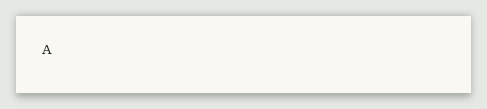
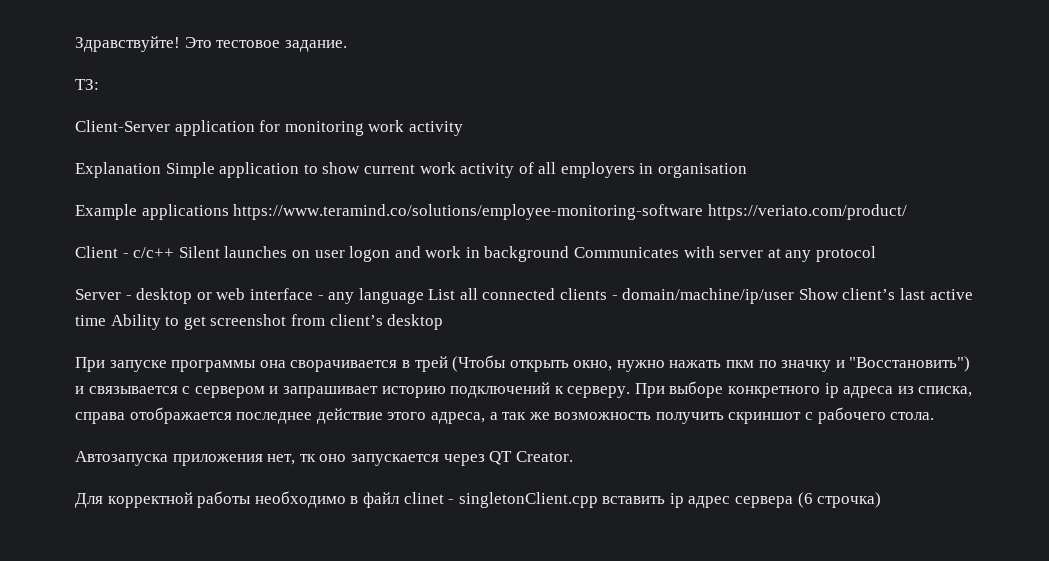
[42,45,52,54] A -> [75,36,347,52] [75,79,99,90] [75,120,463,136] [75,162,748,178] [75,204,907,220] [75,246,877,262] [75,288,973,304] [75,314,444,330] [75,355,971,372] [75,381,973,398] [75,407,935,424] [75,451,573,466] [75,491,882,508] Здравствуйте! Это тестовое задание. // ТЗ: // Client-Server application for monitoring work activity // Explanation Simple application to show current work activity of all employers in organisation // Example applications https://www.teramind.co/solutions/employee-monitoring-software https://veriato.com/product/ // Client - c/c++ Silent launches on user logon and work in background Communicates with server at any protocol // Server - desktop or web interface - any language List all connected clients - domain/machine/ip/user Show client’s last active time Ability to get screenshot from client’s desktop // При запуске программы она сворачивается в трей (Чтобы открыть окно, нужно нажать пкм по значку и "Восстановить") и связывается с сервером и запрашивает историю подключений к серверу. При выборе конкретного ip адреса из списка, справа отображается последнее действие этого адреса, а так же возможность получить скриншот с рабочего стола. // Автозапуска приложения нет, тк оно запускается через QT Creator. // Для корректной работы необходимо в файл clinet - singletonClient.cpp вставить ip адрес сервера (6 строчка)

